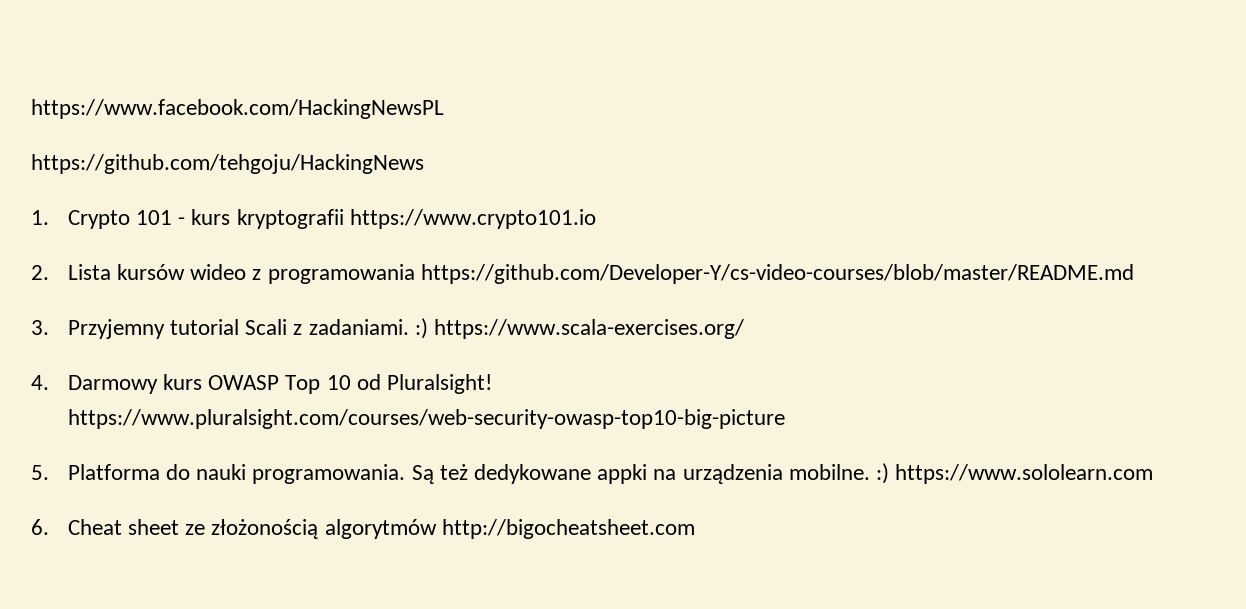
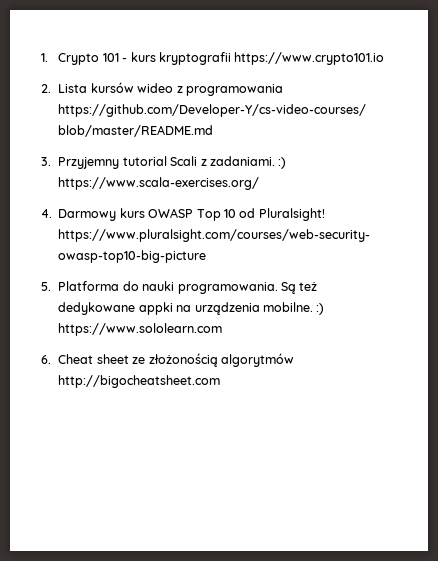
[31,99,444,119] [31,154,424,174] https://www.facebook.com/HackingNewsPL // https://github.com/tehgoju/HackingNews // -> (41, 57) none

